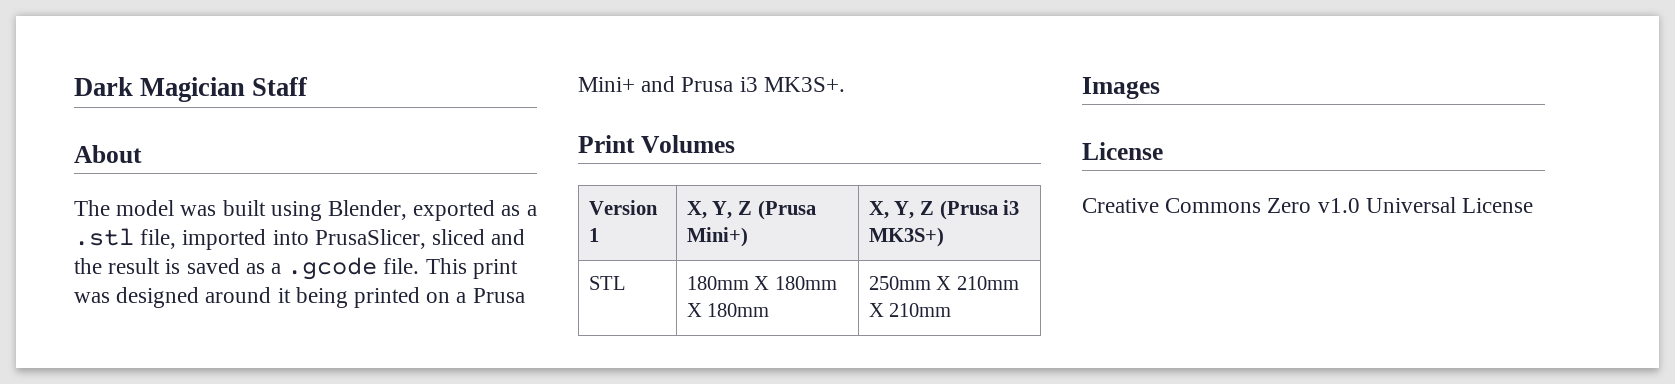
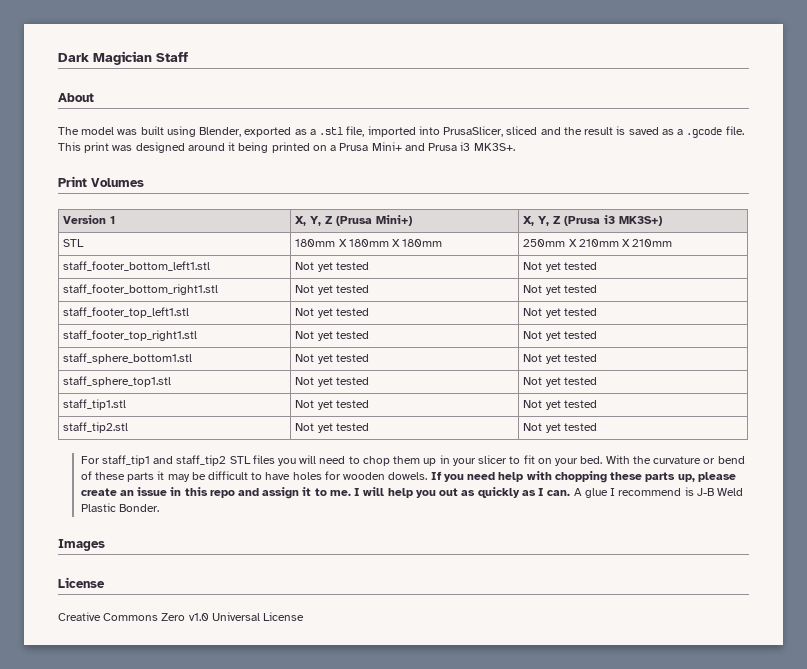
(952, 310) none -> [63,261,211,271] [295,262,369,272] [523,262,597,272] [63,284,219,295] [295,285,369,295] [523,285,597,295] [63,307,190,318] [295,308,369,318] [523,308,597,318] [63,330,198,341] [295,331,369,341] [523,331,597,341] [63,353,193,364] [295,354,369,364] [523,354,597,364] [63,376,172,387] [295,377,369,387] [523,377,597,387] [63,399,127,410] [295,400,369,410] [523,400,597,410] [63,422,129,433] [295,423,369,433] [523,423,597,433] [80,455,745,466] [80,471,736,483] [80,487,744,499] [80,503,159,512] // staff_footer_bottom_left1.stl | Not yet tested | Not yet tested // staff_footer_bottom_right1.stl | Not yet tested | Not yet tested // staff_footer_top_left1.stl | Not yet tested | Not yet tested // staff_footer_top_right1.stl | Not yet tested | Not yet tested // staff_sphere_bottom1.stl | Not yet tested | Not yet tested // staff_sphere_top1.stl | Not yet tested | Not yet tested // staff_tip1.stl | Not yet tested | Not yet tested // staff_tip2.stl | Not yet tested | Not yet tested // For staff_tip1 and staff_tip2 STL files you will need to chop them up in your slicer to fit on your bed. With the curvature or bend of these parts it may be difficult to have holes for wooden dowels. If you need help with chopping these parts up, please create an issue in this repo and assign it to me. I will help you out as quickly as I can. A glue I recommend is J-B Weld Plastic Bonder.

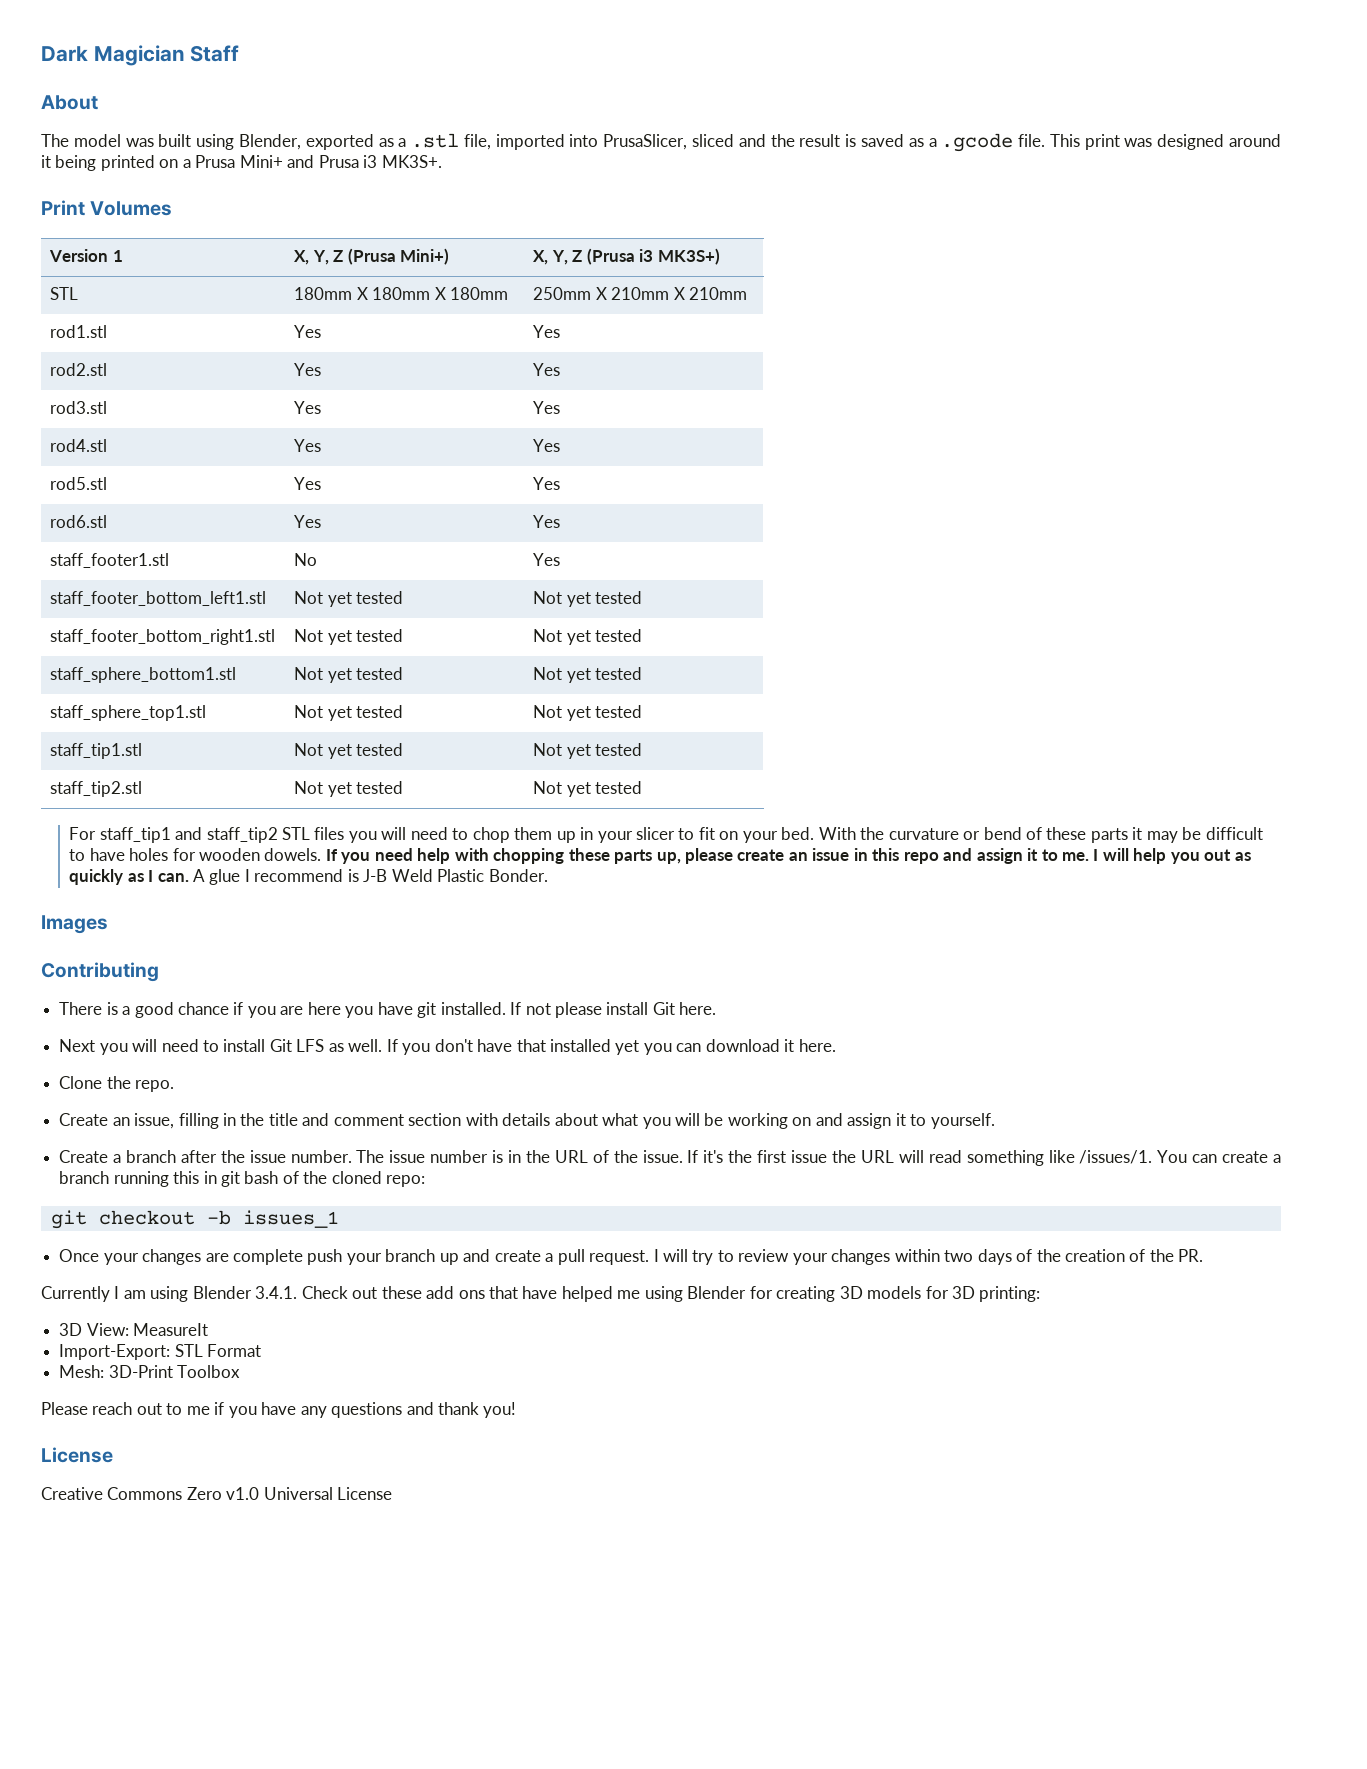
(673, 243) none -> [50,325,108,338] [294,325,322,338] [533,325,561,338] [50,363,108,376] [294,363,322,376] [533,363,561,376] [50,401,108,414] [294,401,322,414] [533,401,561,414] [50,439,108,452] [294,439,322,452] [533,439,561,452] [50,477,108,490] [294,477,322,490] [533,477,561,490] [50,515,108,528] [294,515,322,528] [533,515,561,528] [50,553,170,568] [294,553,318,566] [533,553,561,566] // rod1.stl | Yes | Yes // rod2.stl | Yes | Yes // rod3.stl | Yes | Yes // rod4.stl | Yes | Yes // rod5.stl | Yes | Yes // rod6.stl | Yes | Yes // staff_footer1.stl | No | Yes
[63,307,190,318] [295,308,369,318] [523,308,597,318] [63,330,198,341] [295,331,369,341] [523,331,597,341] // staff_footer_top_left1.stl | Not yet tested | Not yet tested // staff_footer_top_right1.stl | Not yet tested | Not yet tested -> (643, 635) none
(105, 545) none -> [41,962,159,982] [59,1002,717,1018] [59,1039,836,1055] [59,1076,175,1092] [59,1113,995,1129] [59,1150,1281,1166] [59,1171,426,1187] [50,1210,339,1229] [59,1249,1204,1265] [41,1286,1041,1302] [59,1323,209,1336] [59,1344,262,1360] [59,1365,241,1378] [41,1402,517,1418] // Contributing // There is a good chance if you are here you have git installed. If not please install Git here. // Next you will need to install Git LFS as well. If you don't have that installed yet you can download it here. // Clone the repo. // Create an issue, filling in the title and comment section with details about what you will be working on and assign it to yourself. // Create a branch after the issue number. The issue number is in the URL of the issue. If it's the first issue the URL will read something like /issues/1. You can create a branch running this in git bash of the cloned repo: // git checkout -b issues_1 // Once your changes are complete push your branch up and create a pull request. I will try to review your changes within two days of the creation of the PR. // Currently I am using Blender 3.4.1. Check out these add ons that have helped me using Blender for creating 3D models for 3D printing: // 3D View: MeasureIt // Import-Export: STL Format // Mesh: 3D-Print Toolbox // Please reach out to me if you have any questions and thank you!

